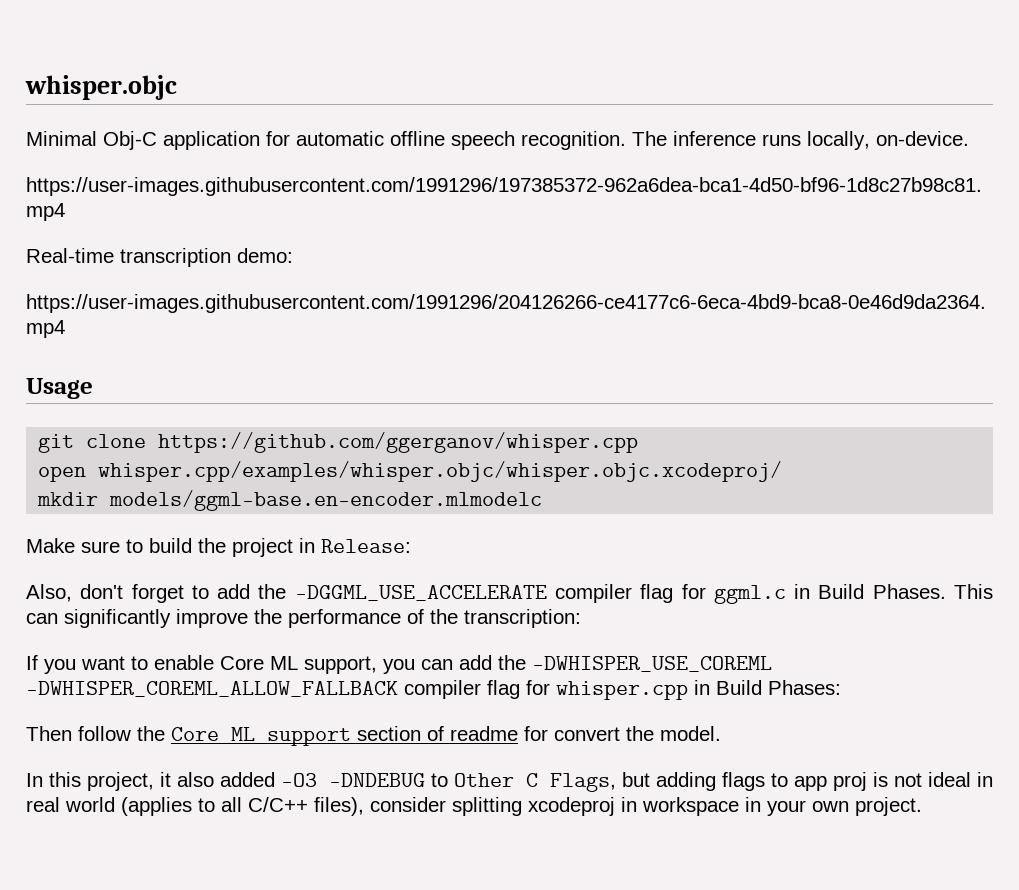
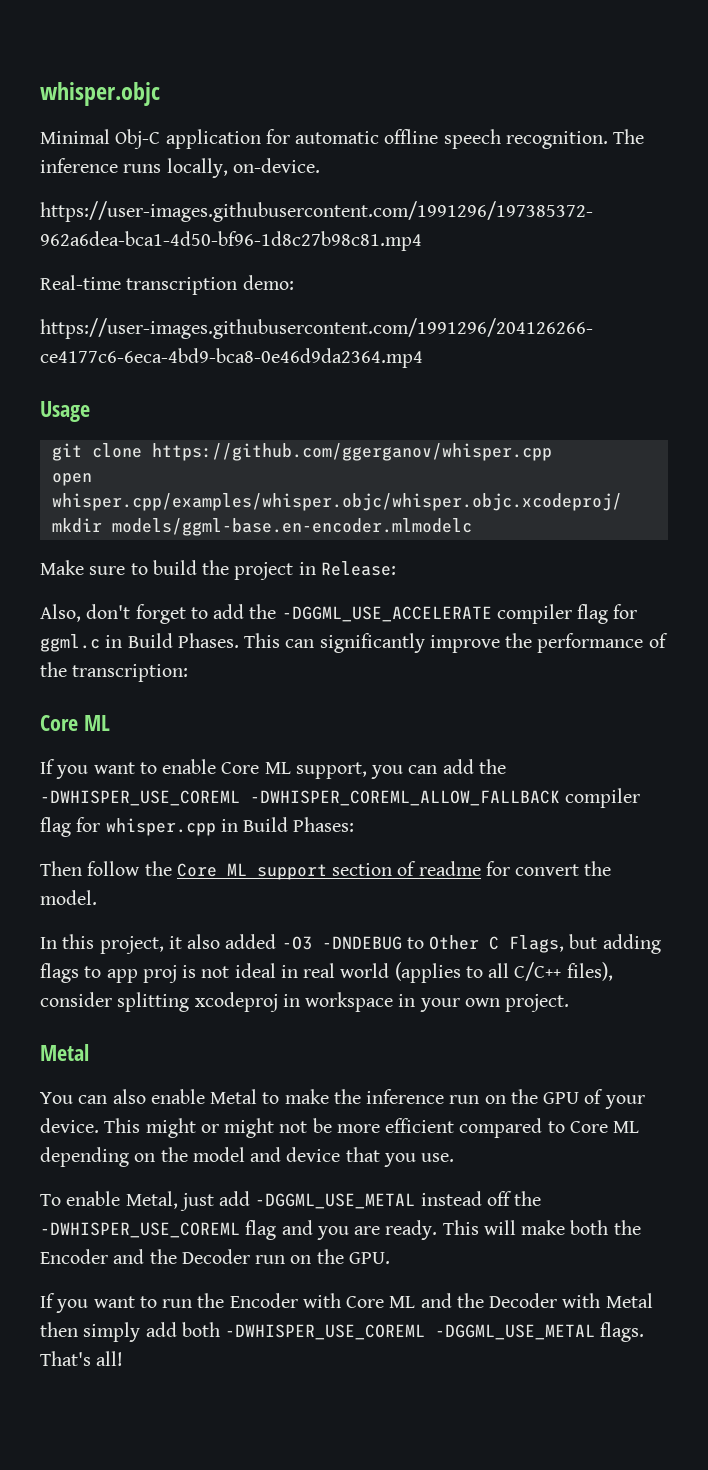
(581, 618) none -> [40,715,110,731] // Core ML
(922, 806) none -> [40,1044,89,1061] [40,1089,645,1109] [40,1118,640,1138] [40,1147,455,1167] [40,1191,542,1211] [40,1220,641,1240] [40,1249,390,1264] [40,1293,653,1313] [40,1322,645,1342] [40,1351,124,1366] // Metal // You can also enable Metal to make the inference run on the GPU of your device. This might or might not be more efficient compared to Core ML depending on the model and device that you use. // To enable Metal, just add -DGGML_USE_METAL instead off the -DWHISPER_USE_COREML flag and you are ready. This will make both the Encoder and the Decoder run on the GPU. // If you want to run the Encoder with Core ML and the Decoder with Metal then simply add both -DWHISPER_USE_COREML -DGGML_USE_METAL flags. That's all!

